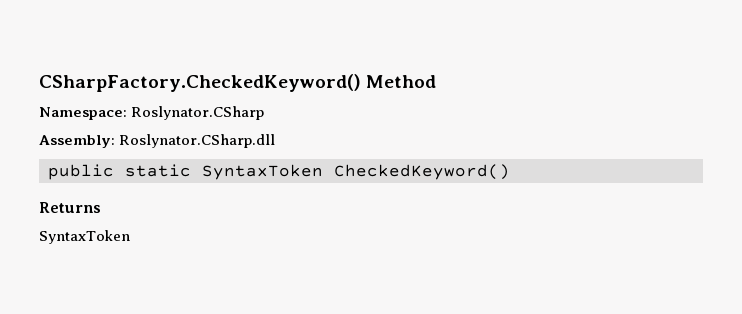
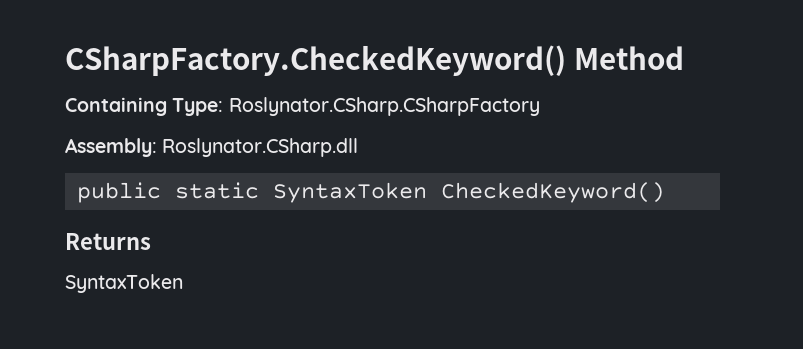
[39,106,265,120] Namespace: Roslynator.CSharp -> [65,97,540,116] Containing Type: Roslynator.CSharp.CSharpFactory

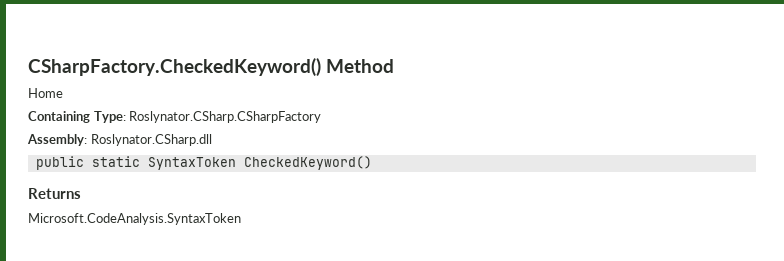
(684, 58) none -> [28,88,63,98] // Home
[65,274,183,293] SyntaxToken -> [28,213,241,225] Microsoft.CodeAnalysis.SyntaxToken

